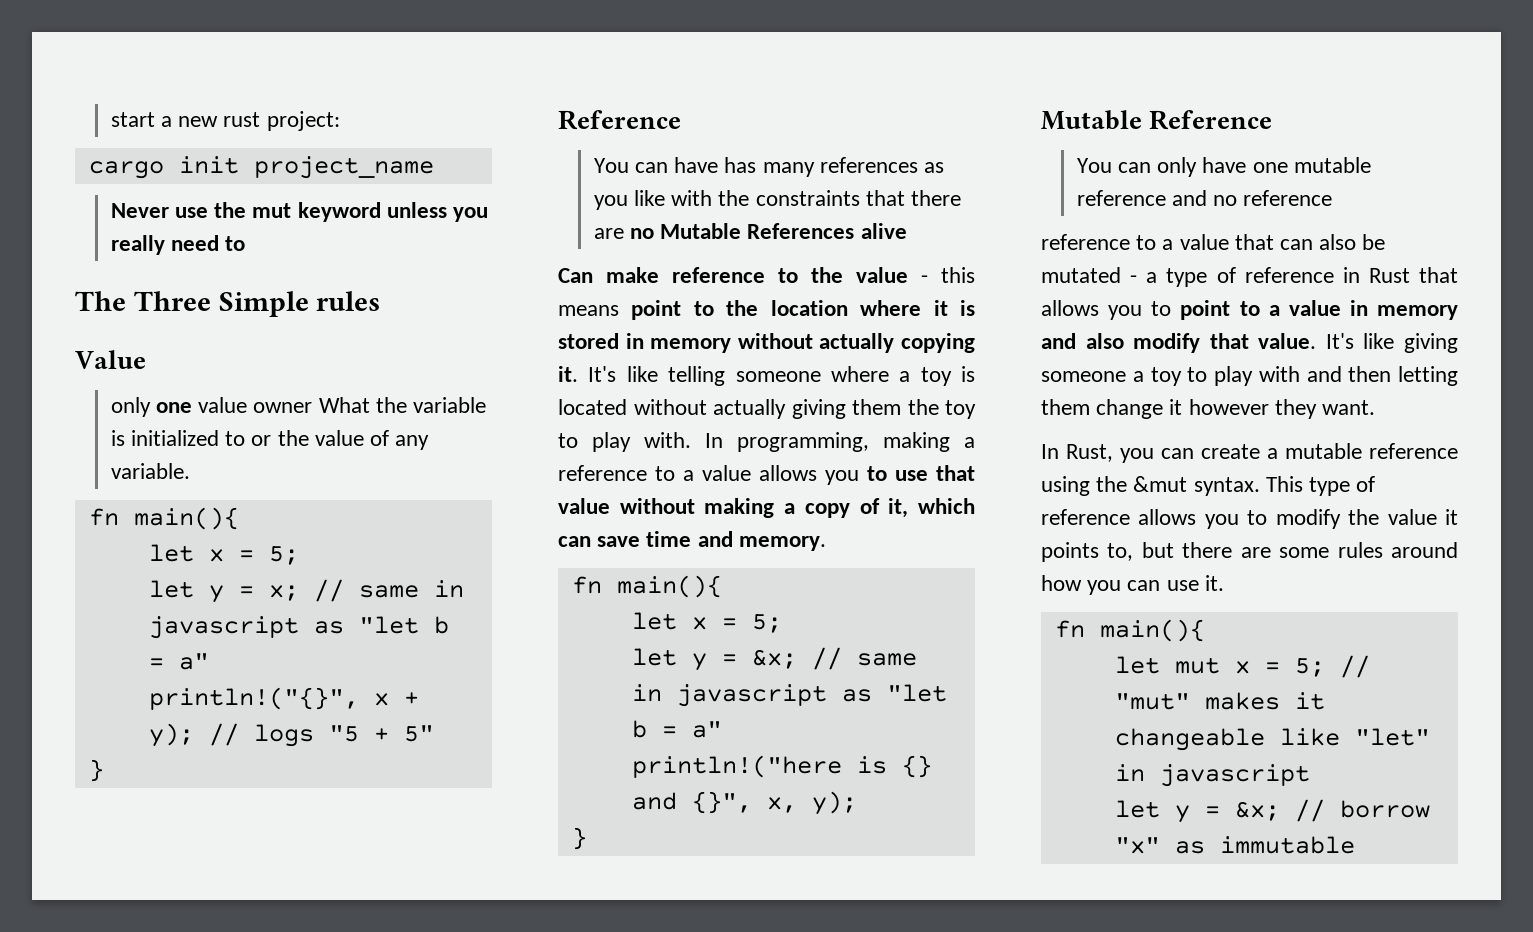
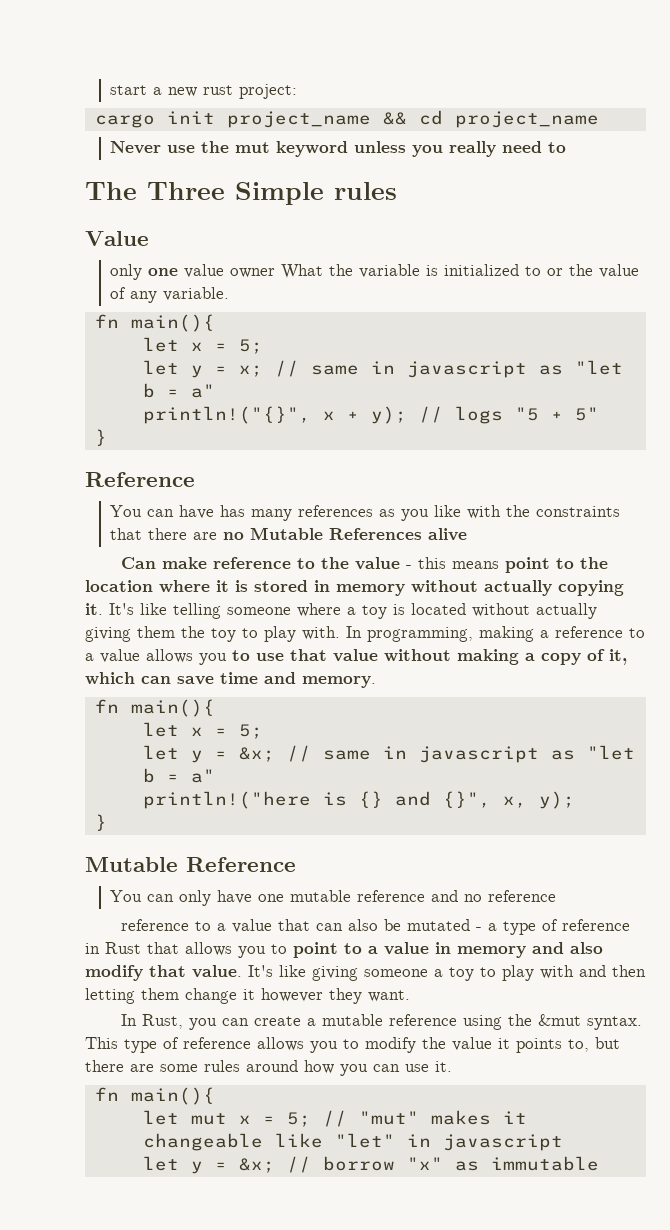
(434, 167) none -> [382,110,599,128] && cd project_name

